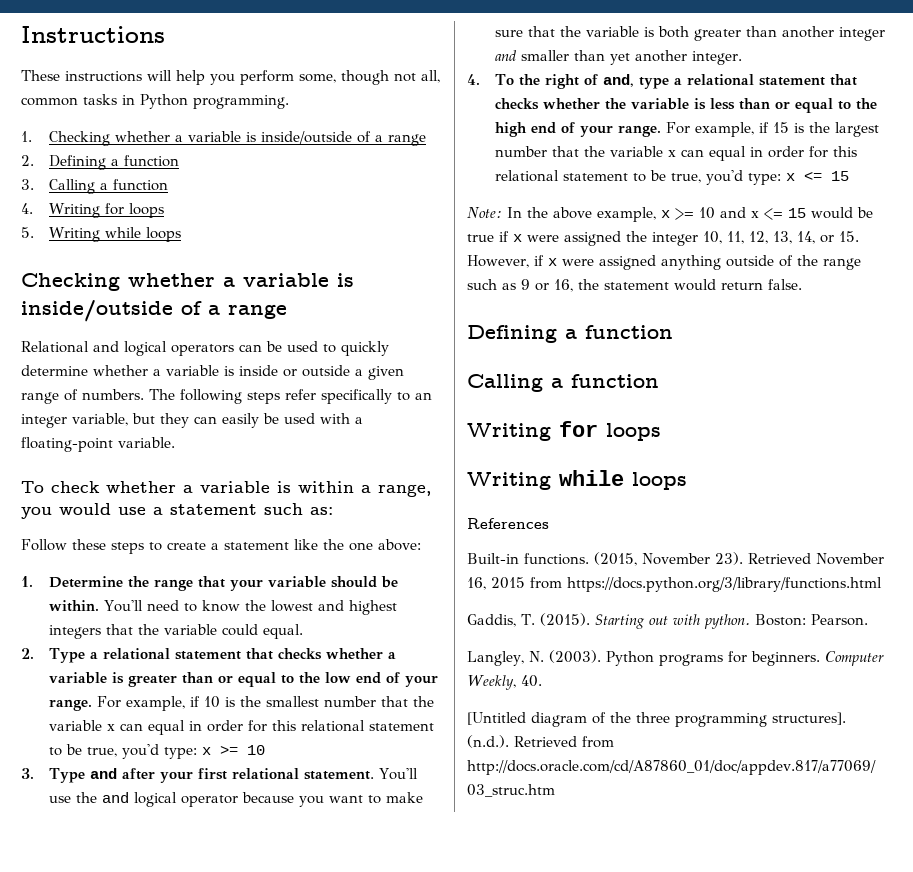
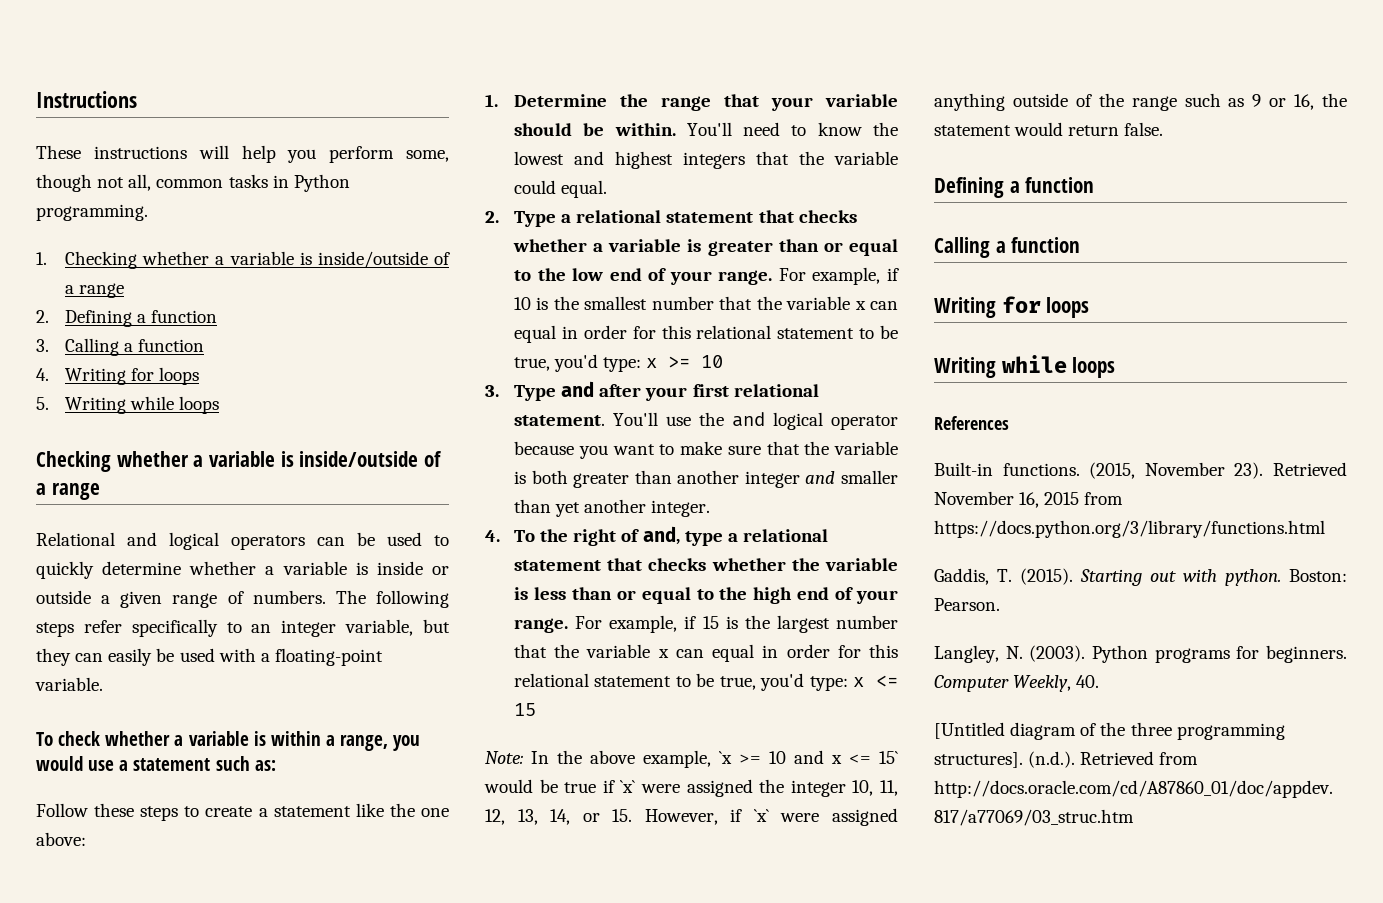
[661,210,670,218] x -> [719,751,732,764] `x
[788,208,806,218] 15 -> [879,751,898,764] 15`
[513,234,522,242] x -> [620,780,636,793] `x`
[548,258,557,266] x -> [753,809,769,822] `x`

